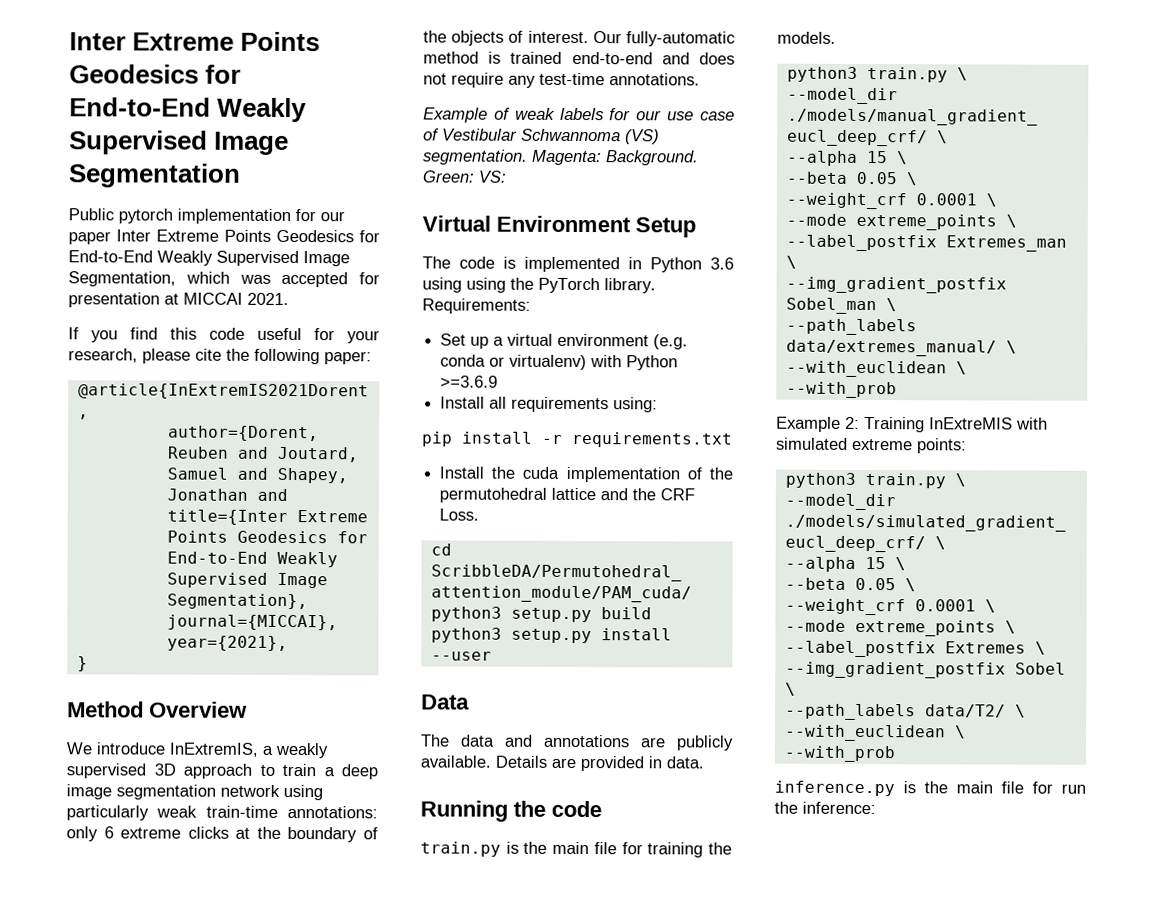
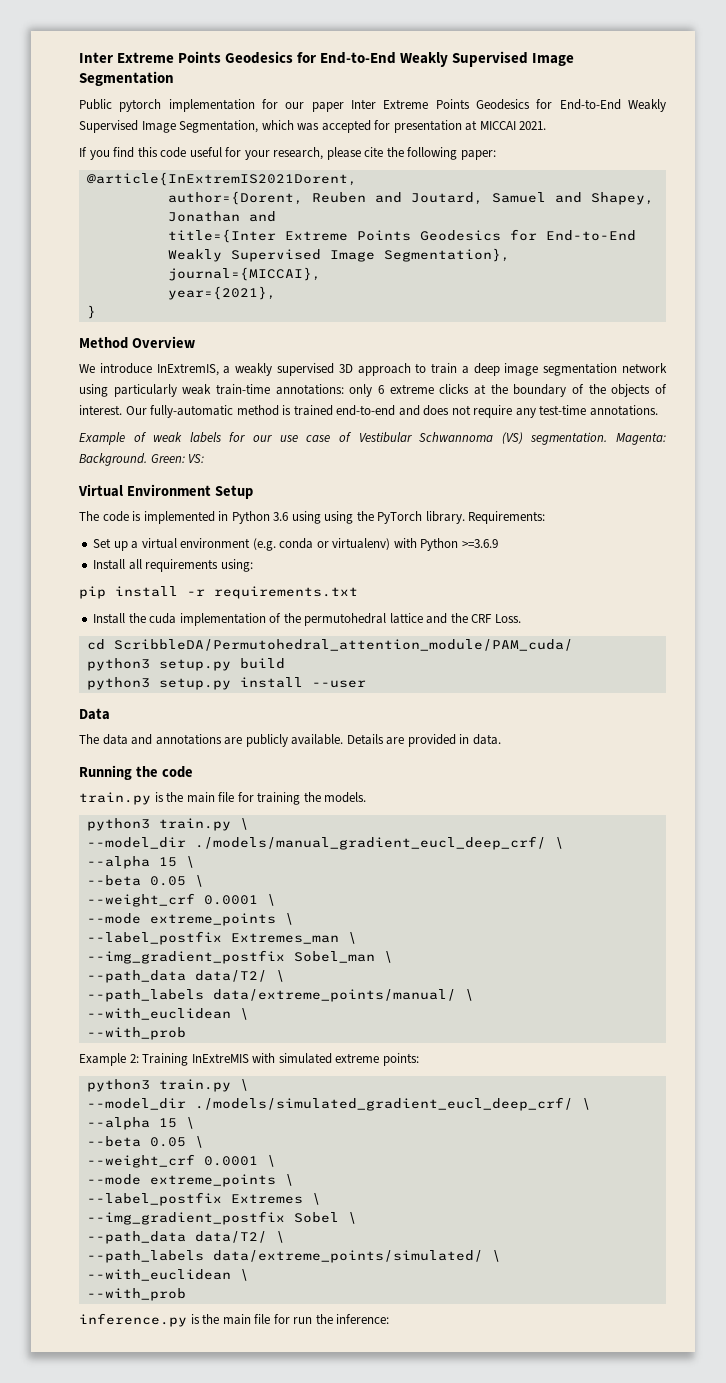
[785,318,917,336] [785,339,997,357] // --path_labels data/extremes_manual/ -> [86,970,285,983] [86,989,456,1002] // --path_data data/T2/ \ // --path_labels data/extreme_points/manual/
[784,703,1006,721] // --path_labels data/T2/ -> [86,1231,285,1244] [86,1250,483,1263] // --path_data data/T2/ \ // --path_labels data/extreme_points/simulated/

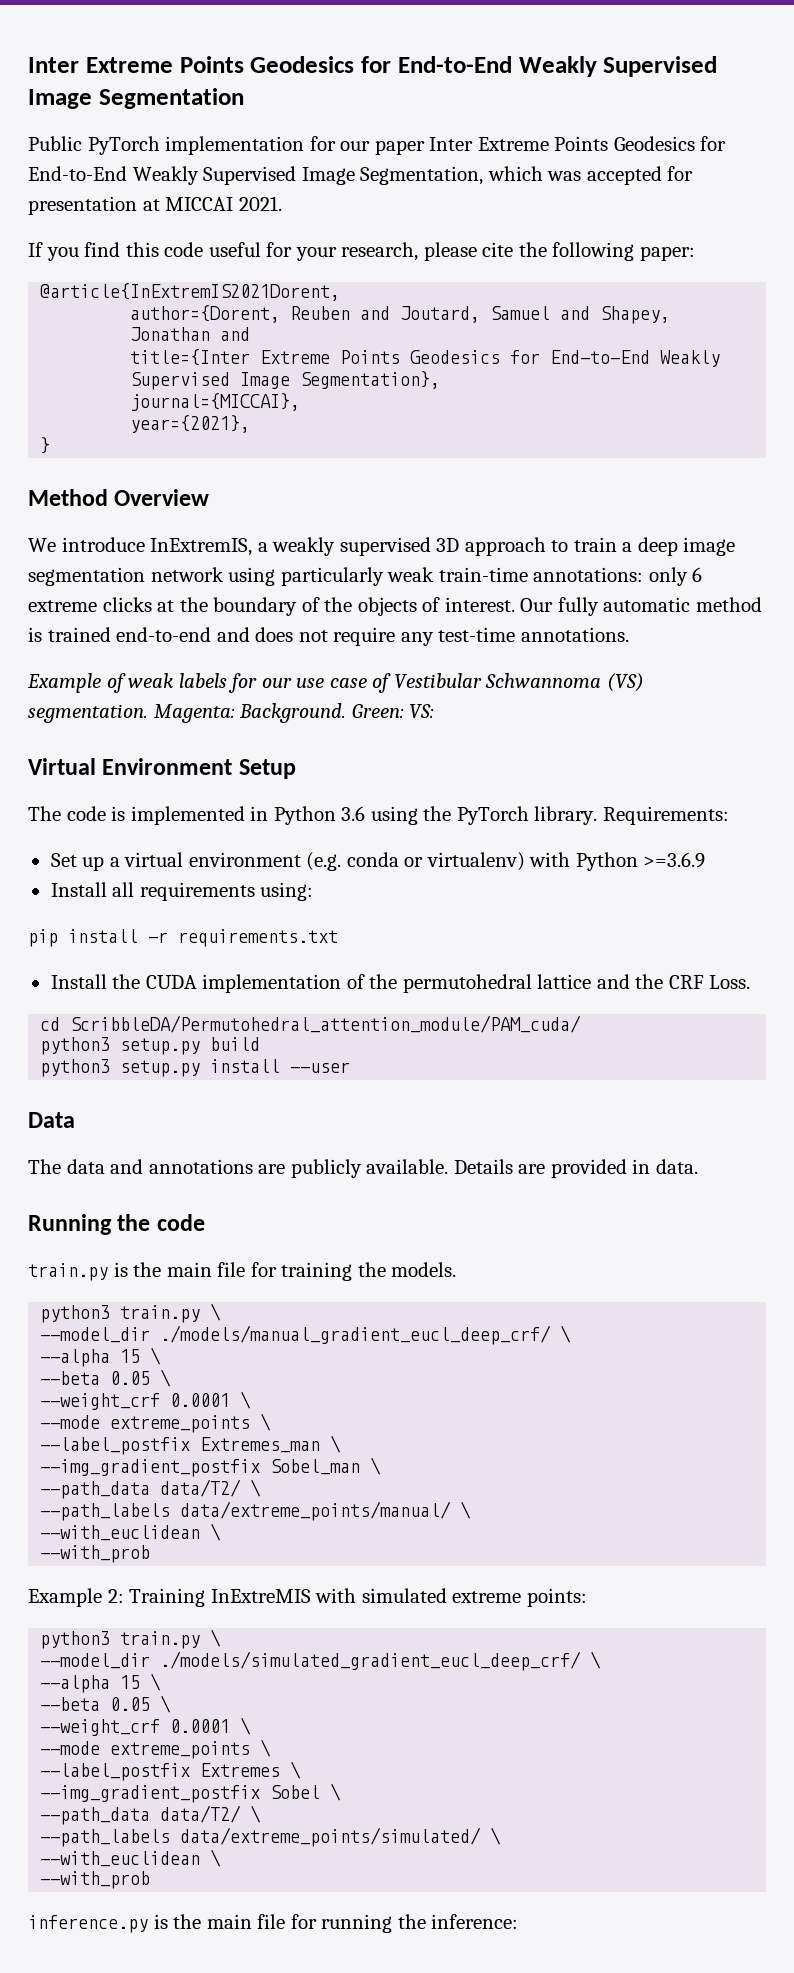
[119,99,162,112] pytorch -> [87,136,160,155] PyTorch
[150,405,234,418] fully-automatic -> [557,597,691,616] fully automatic
[324,511,354,524] using -> (418, 815) none
[149,613,177,624] cuda -> [145,975,197,989] CUDA
[293,1317,313,1324] run -> [321,1914,393,1933] running

